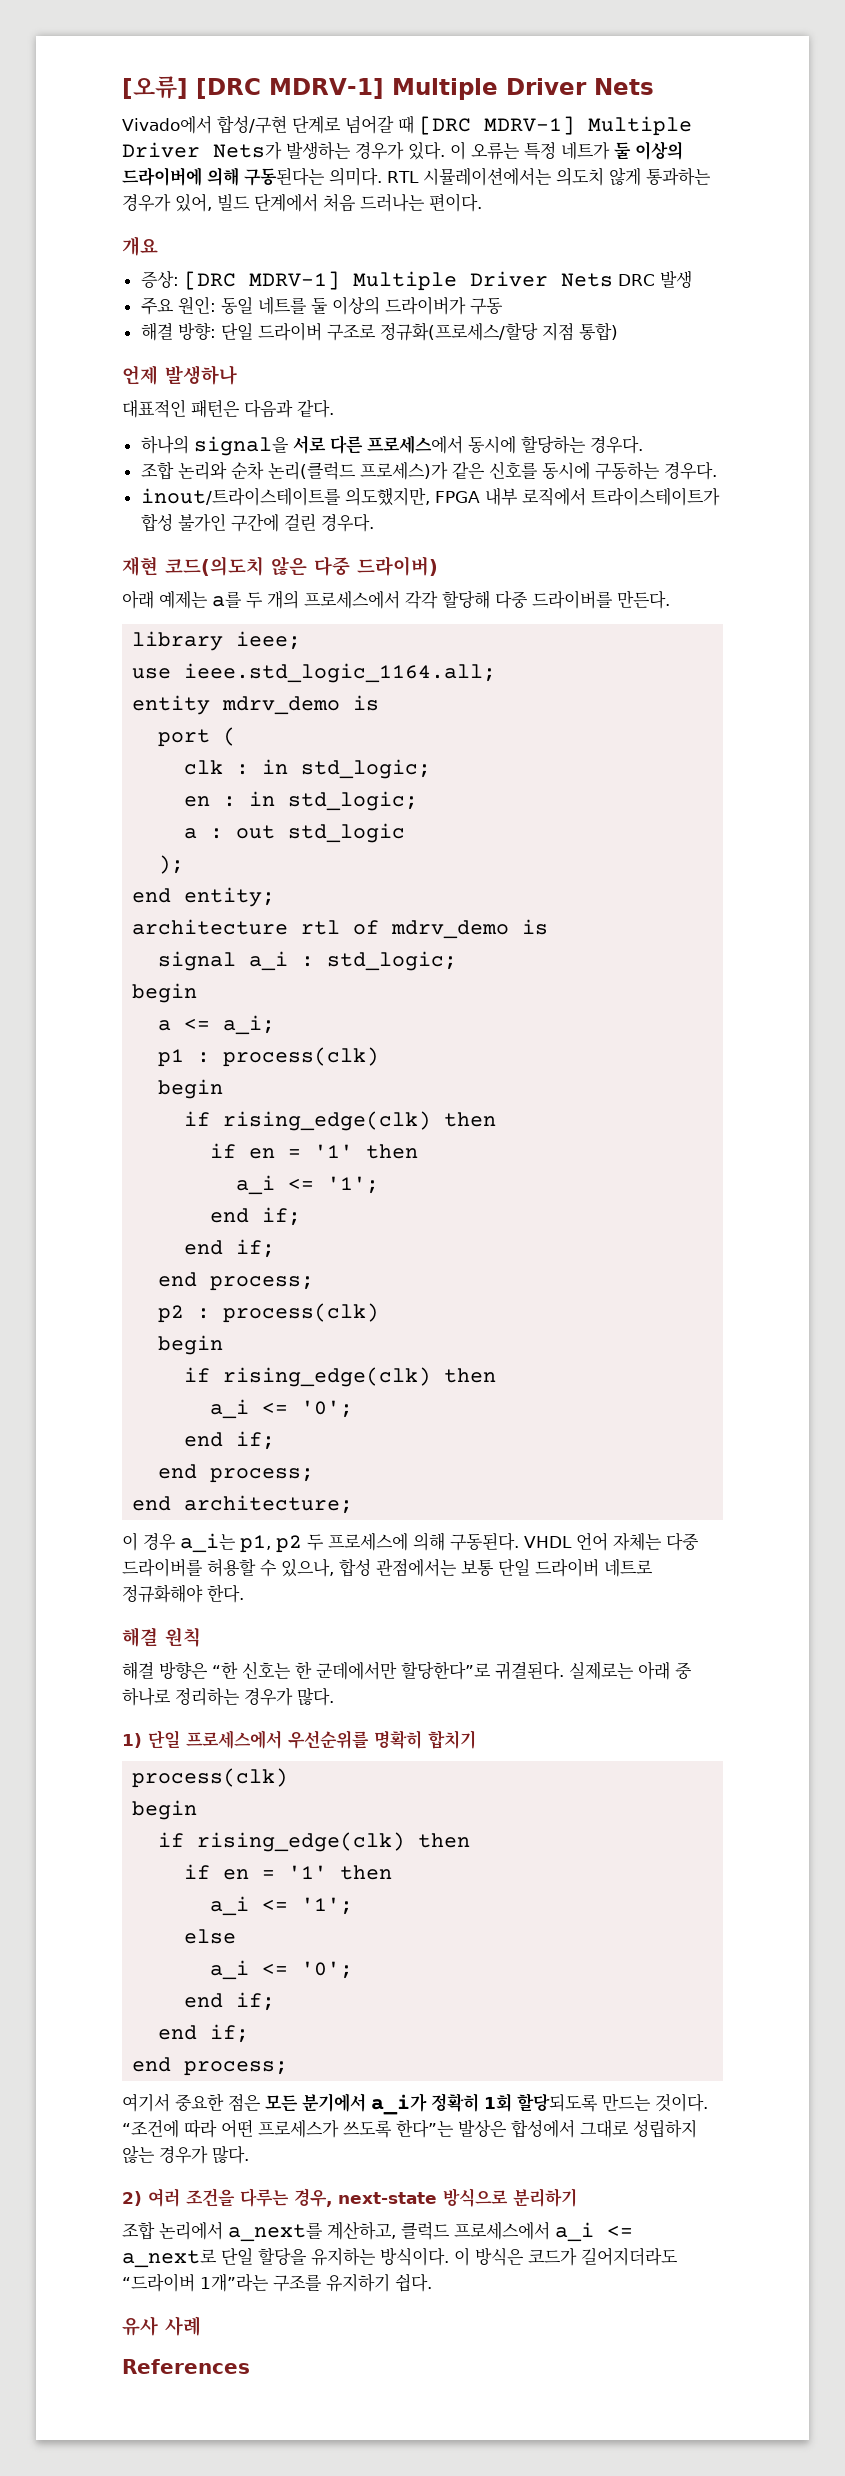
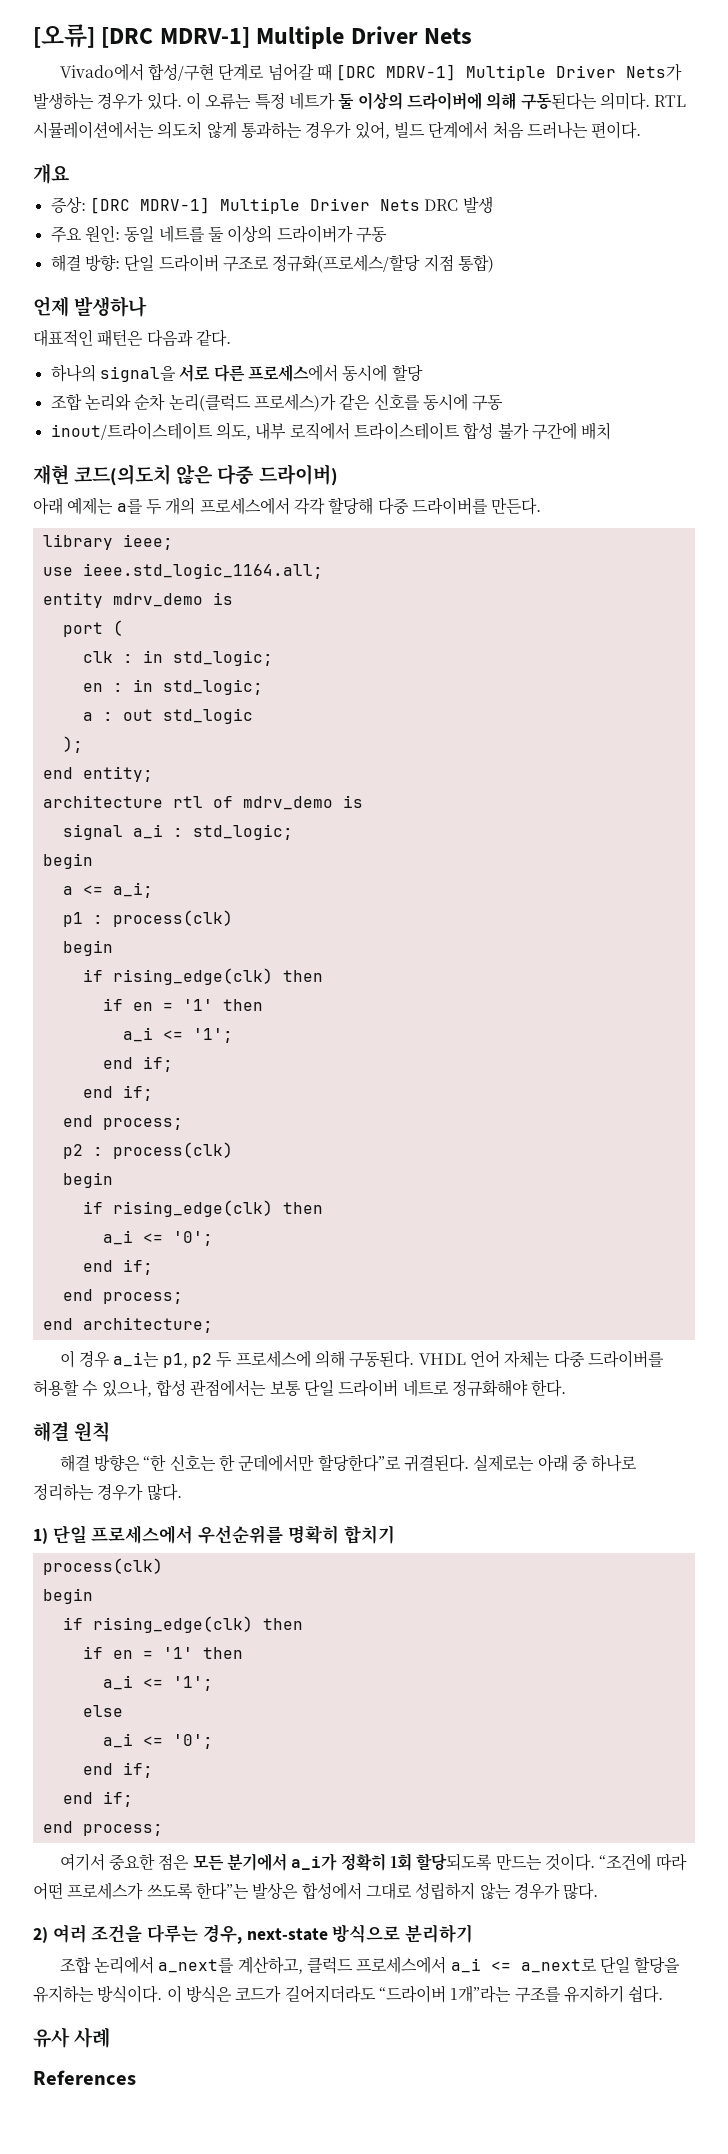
[520,435,643,454] 할당하는 경우다. -> [391,364,423,381] 할당
[594,462,717,480] [140,487,720,506] [140,513,374,532] 구동하는 경우다. // inout/트라이스테이트를 의도했지만, FPGA 내부 로직에서 트라이스테이트가 합성 불가인 구간에 걸린 경우다. -> [472,395,504,411] [50,422,612,440] 구동 // inout/트라이스테이트 의도, 내부 로직에서 트라이스테이트 합성 불가 구간에 배치

